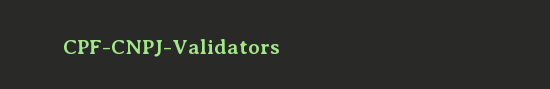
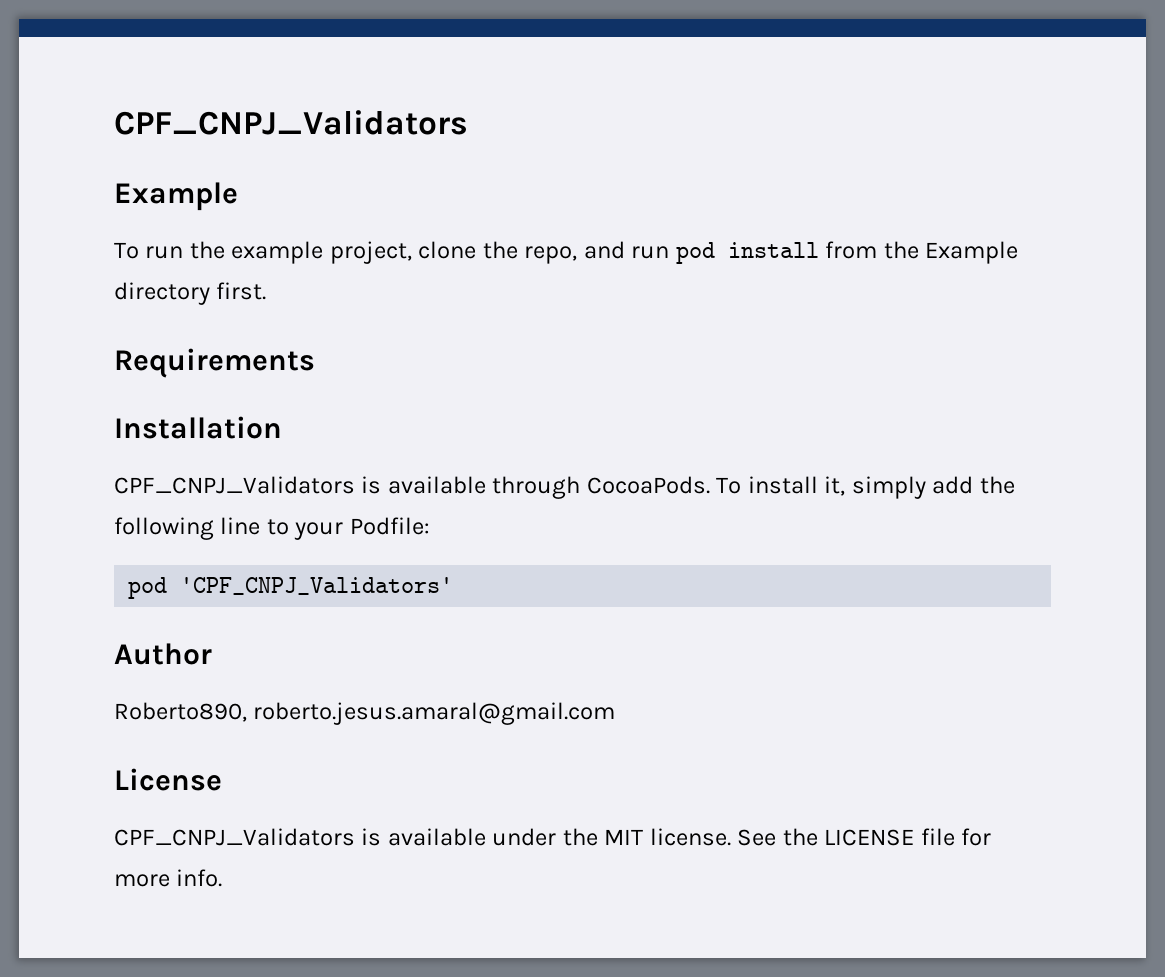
[63,39,280,57] CPF-CNPJ-Validators -> [114,110,468,135] [114,182,238,211] [114,241,1019,264] [114,282,267,305] [114,348,315,378] [114,416,282,439] [114,476,1015,499] [114,517,430,540] [128,577,454,599] [114,643,212,665] [114,702,616,725] [114,768,222,791] [114,828,992,846] [114,869,223,887] CPF_CNPJ_Validators // Example // To run the example project, clone the repo, and run pod install from the Example directory first. // Requirements // Installation // CPF_CNPJ_Validators is available through CocoaPods. To install it, simply add the following line to your Podfile: // pod 'CPF_CNPJ_Validators' // Author // Roberto890, roberto.jesus.amaral@gmail.com // License // CPF_CNPJ_Validators is available under the MIT license. See the LICENSE file for more info.

